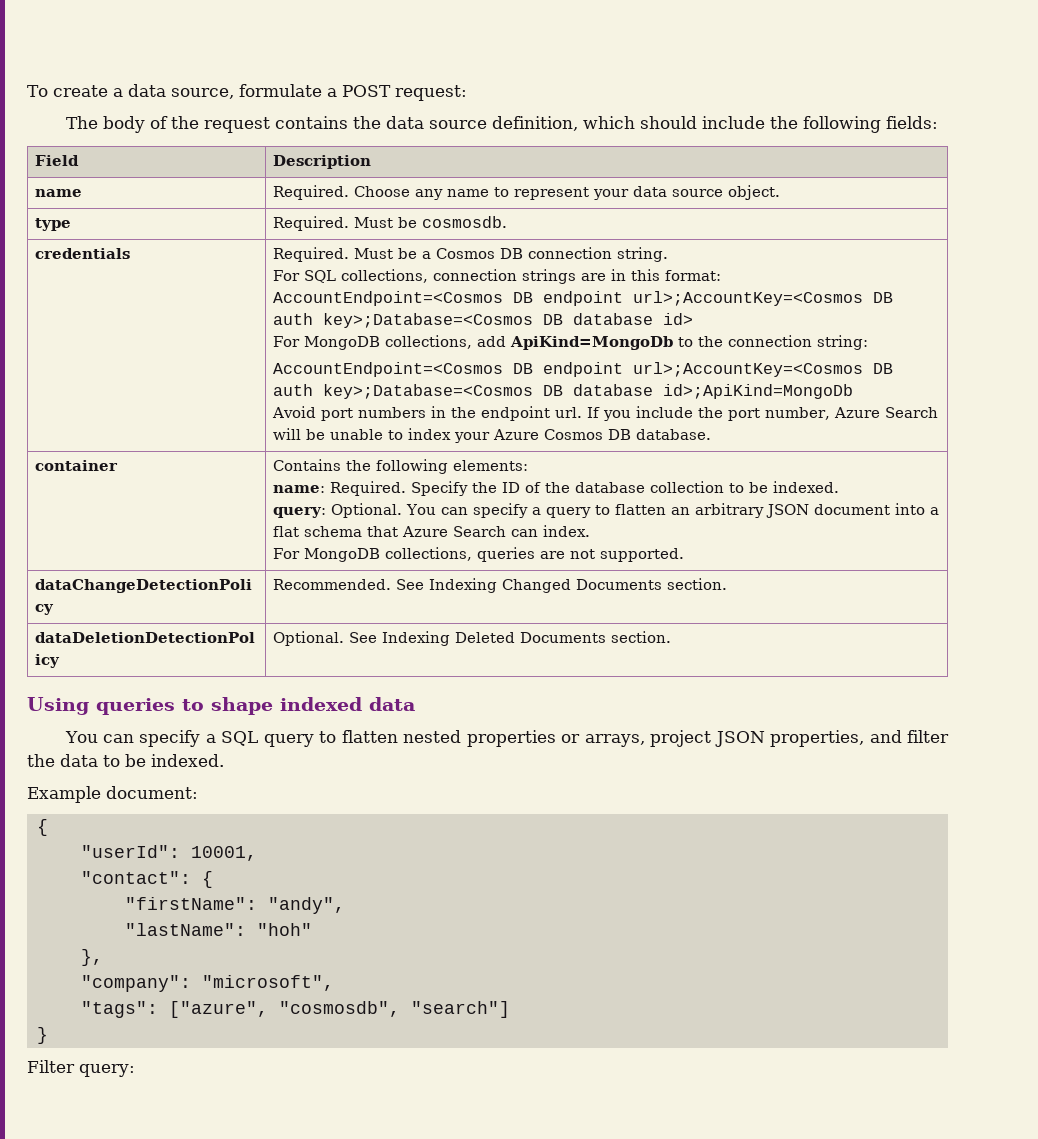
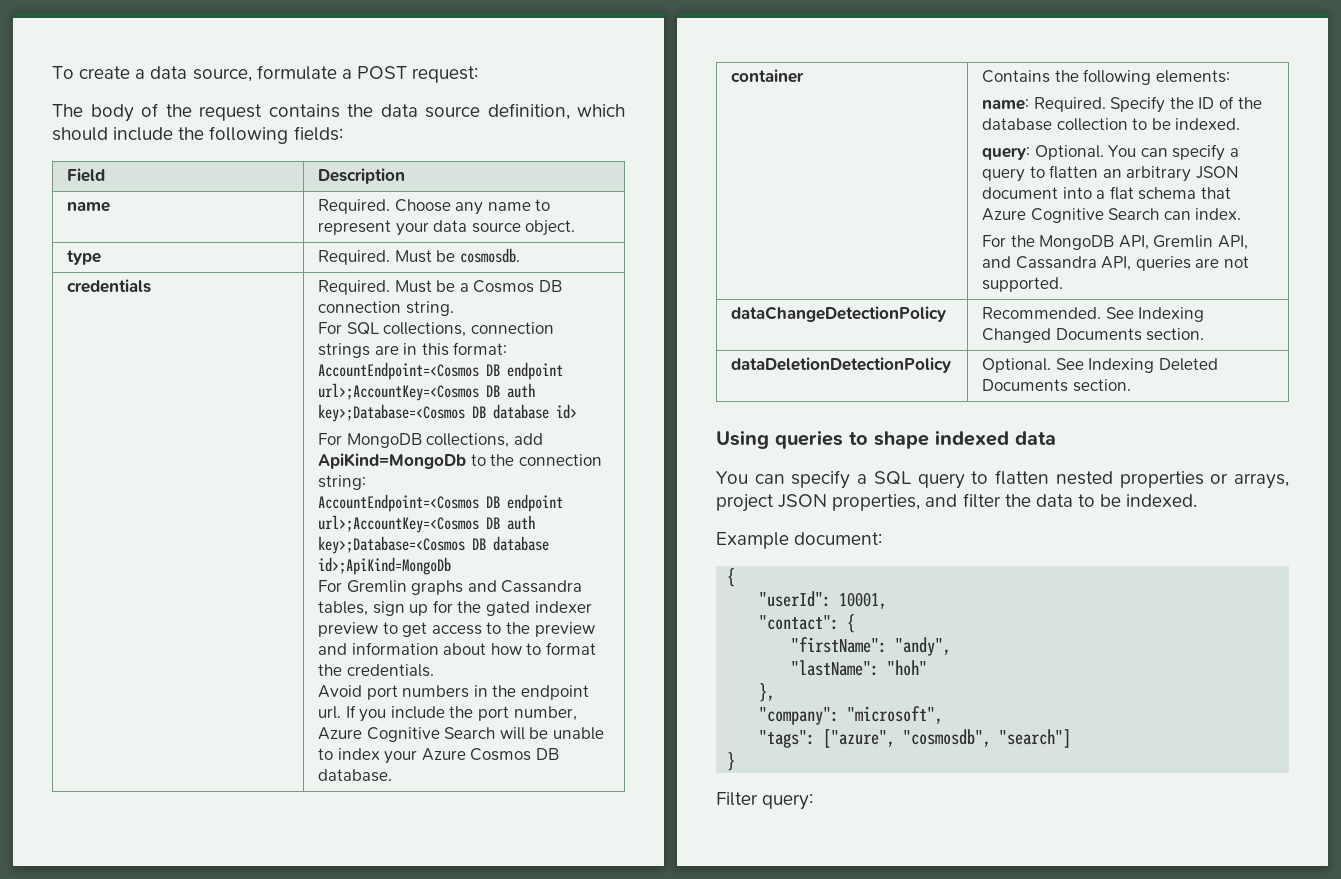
(853, 391) none -> [318,580,583,595] [318,600,592,616] [318,622,595,637] [318,642,597,655] [318,664,434,677] // For Gremlin graphs and Cassandra tables, sign up for the gated indexer preview to get access to the preview and information about how to format the credentials.
(880, 412) none -> [366,727,440,742] Cognitive
(448, 531) none -> [1030,208,1104,223] Cognitive
[303,547,472,562] MongoDB collections, -> [1010,235,1249,250] [982,256,1132,271] the MongoDB API, Gremlin API, and Cassandra API,

